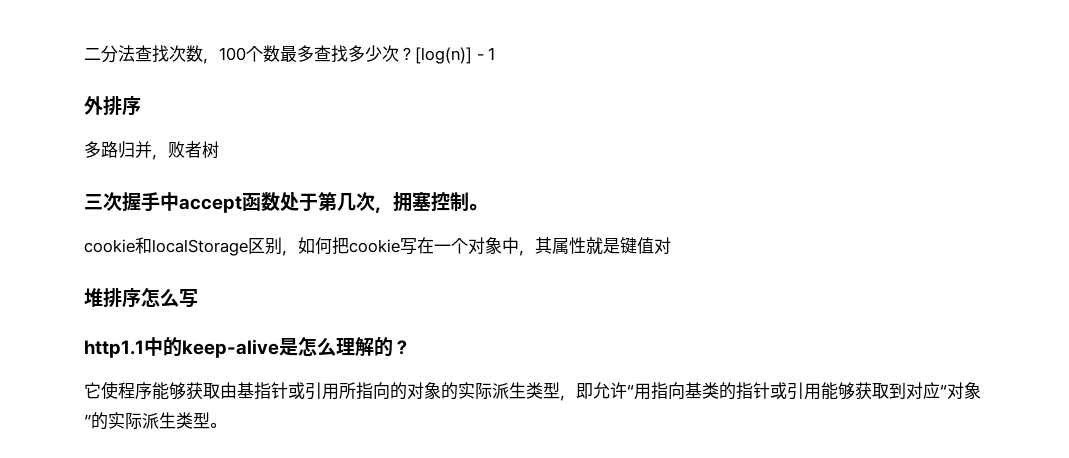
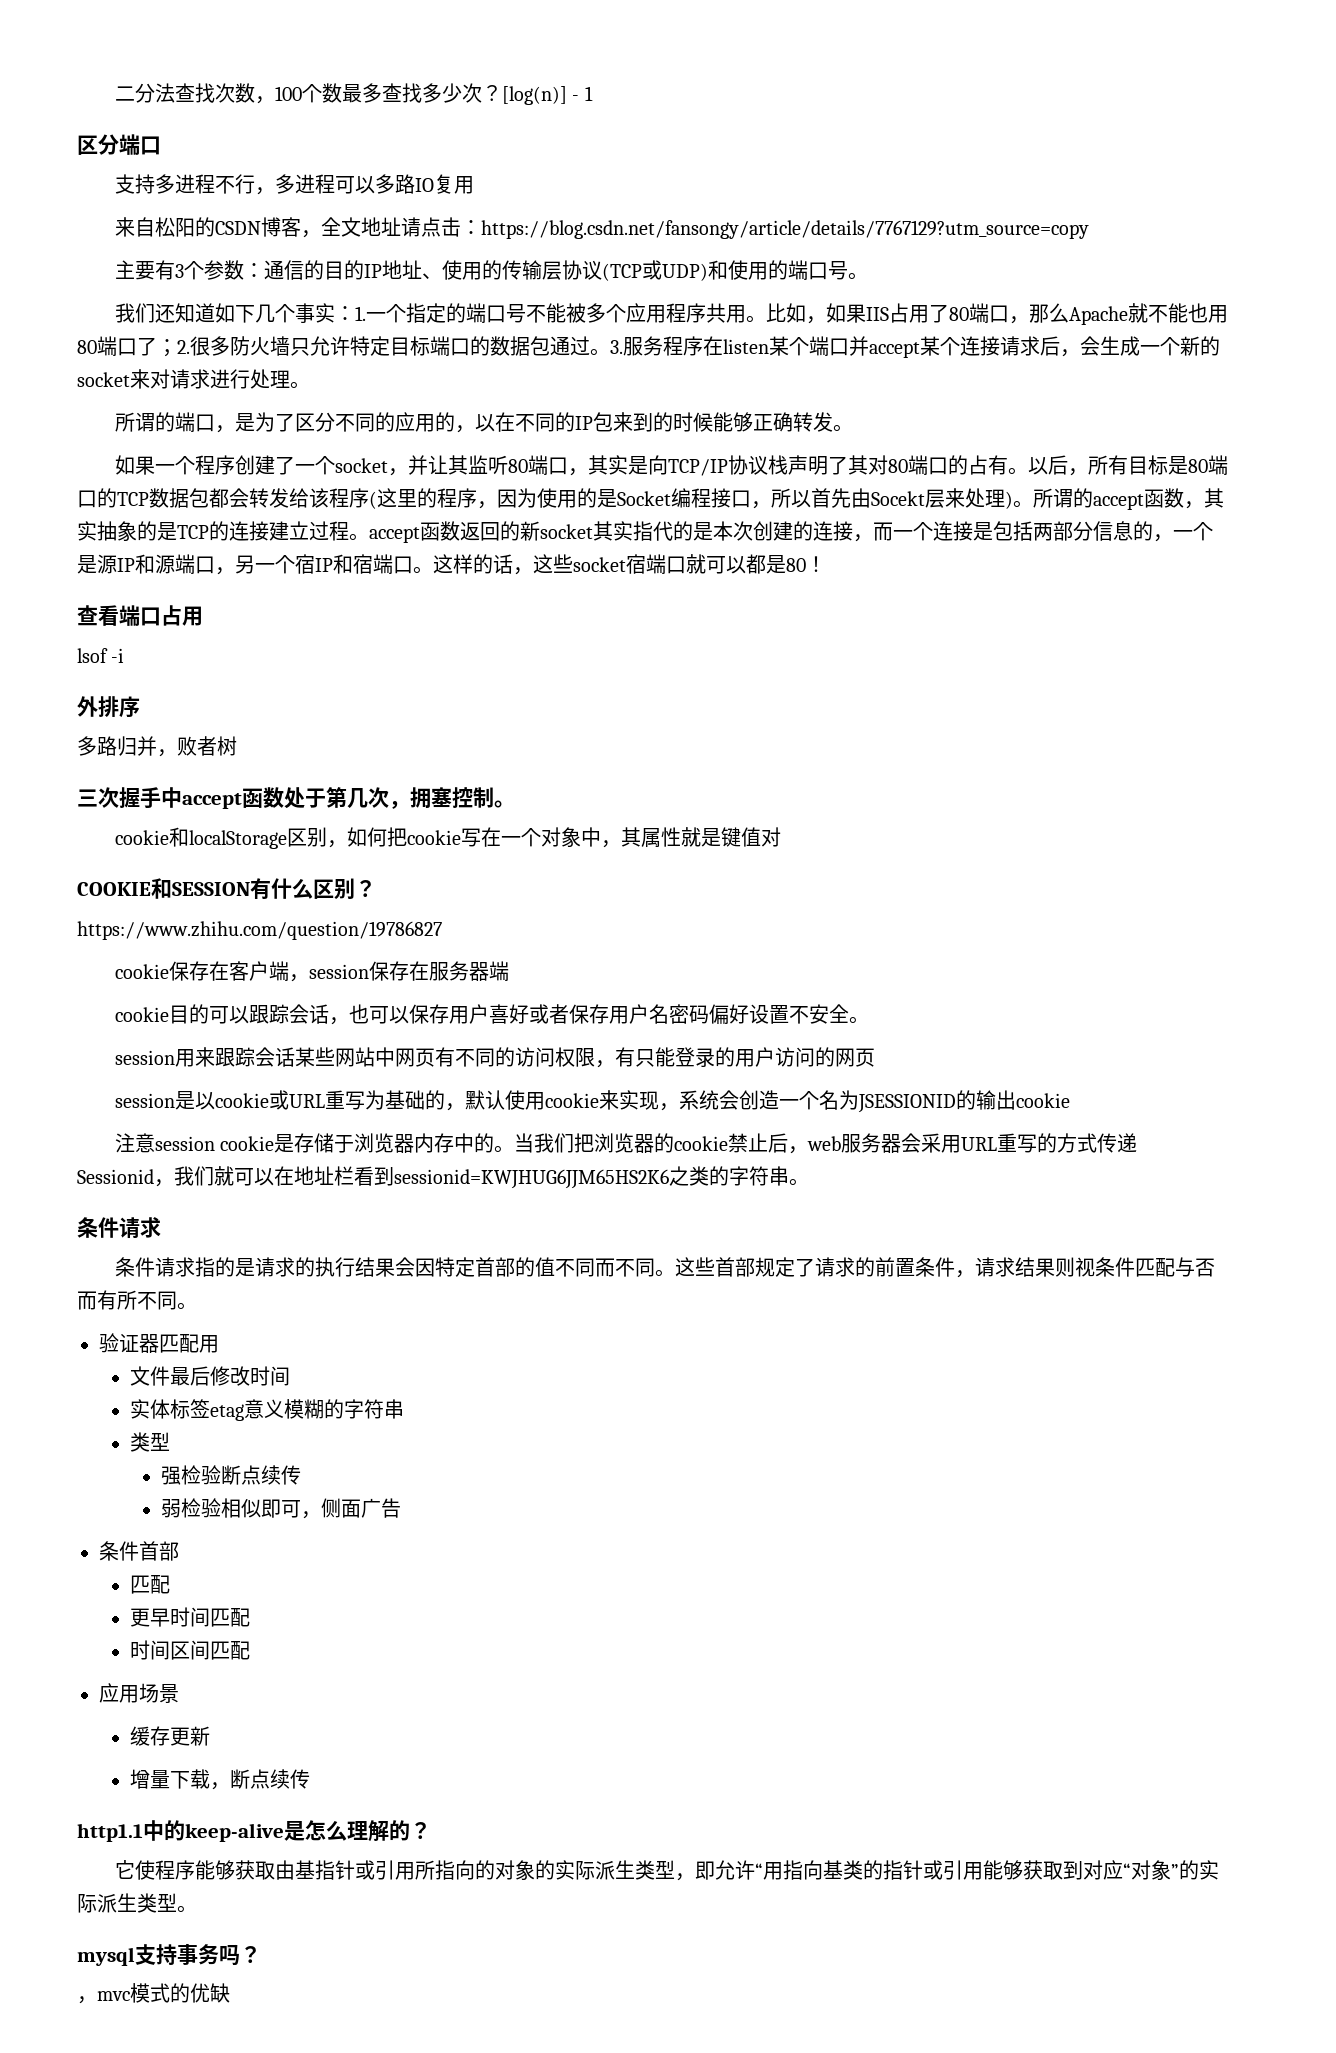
(496, 53) none -> [77,134,161,155] [114,174,474,195] [114,217,1089,239] [114,260,868,281] [114,303,1228,325] [77,336,1220,358] [77,369,310,389] [114,412,853,433] [114,455,1228,476] [77,488,1224,510] [77,521,1213,543] [77,554,826,575] [77,605,203,626] [77,648,125,663] // 区分端口 // 支持多进程不行，多进程可以多路IO复用 // 来自松阳的CSDN博客，全文地址请点击：https://blog.csdn.net/fansongy/article/details/7767129?utm_source=copy // 主要有3个参数：通信的目的IP地址、使用的传输层协议(TCP或UDP)和使用的端口号。 // 我们还知道如下几个事实：1.一个指定的端口号不能被多个应用程序共用。比如，如果IIS占用了80端口，那么Apache就不能也用80端口了；2.很多防火墙只允许特定目标端口的数据包通过。3.服务程序在listen某个端口并accept某个连接请求后，会生成一个新的socket来对请求进行处理。 // 所谓的端口，是为了区分不同的应用的，以在不同的IP包来到的时候能够正确转发。 // 如果一个程序创建了一个socket，并让其监听80端口，其实是向TCP/IP协议栈声明了其对80端口的占有。以后，所有目标是80端口的TCP数据包都会转发给该程序(这里的程序，因为使用的是Socket编程接口，所以首先由Socekt层来处理)。所谓的accept函数，其实抽象的是TCP的连接建立过程。accept函数返回的新socket其实指代的是本次创建的连接，而一个连接是包括两部分信息的，一个是源IP和源端口，另一个宿IP和宿端口。这样的话，这些socket宿端口就可以都是80！ // 查看端口占用 // lsof -i
[84,288,198,308] 堆排序怎么写 -> [77,878,376,900] [77,921,442,940] [114,961,509,982] [114,1004,869,1025] [114,1047,875,1068] [114,1090,1070,1113] [114,1133,1138,1154] [77,1166,809,1189] [77,1217,161,1239] [114,1257,1215,1278] [77,1290,197,1310] [99,1333,219,1353] [129,1366,290,1386] [129,1399,404,1421] [129,1432,170,1452] [160,1465,301,1485] [160,1498,401,1519] [99,1541,179,1561] [129,1575,170,1594] [129,1607,250,1627] [129,1640,250,1660] [99,1683,179,1703] [129,1726,210,1746] [129,1769,310,1790] COOKIE和SESSION有什么区别？ // https://www.zhihu.com/question/19786827 // cookie保存在客户端，session保存在服务器端 // cookie目的可以跟踪会话，也可以保存用户喜好或者保存用户名密码偏好设置不安全。 // session用来跟踪会话某些网站中网页有不同的访问权限，有只能登录的用户访问的网页 // session是以cookie或URL重写为基础的，默认使用cookie来实现，系统会创造一个名为JSESSIONID的输出cookie // 注意session cookie是存储于浏览器内存中的。当我们把浏览器的cookie禁止后，web服务器会采用URL重写的方式传递Sessionid，我们就可以在地址栏看到sessionid=KWJHUG6JJM65HS2K6之类的字符串。 // 条件请求 // 条件请求指的是请求的执行结果会因特定首部的值不同而不同。这些首部规定了请求的前置条件，请求结果则视条件匹配与否而有所不同。 // 验证器匹配用 // 文件最后修改时间 // 实体标签etag意义模糊的字符串 // 类型 // 强检验断点续传 // 弱检验相似即可，侧面广告 // 条件首部 // 匹配 // 更早时间匹配 // 时间区间匹配 // 应用场景 // 缓存更新 // 增量下载，断点续传
(226, 425) none -> [77,1943,261,1966] [77,1983,230,2004] // mysql支持事务吗？ // ，mvc模式的优缺

